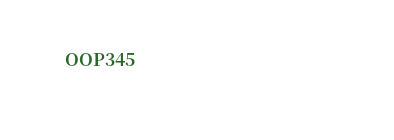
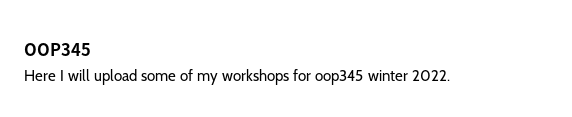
(135, 59) none -> [24,69,450,85] // Here I will upload some of my workshops for oop345 winter 2022.

